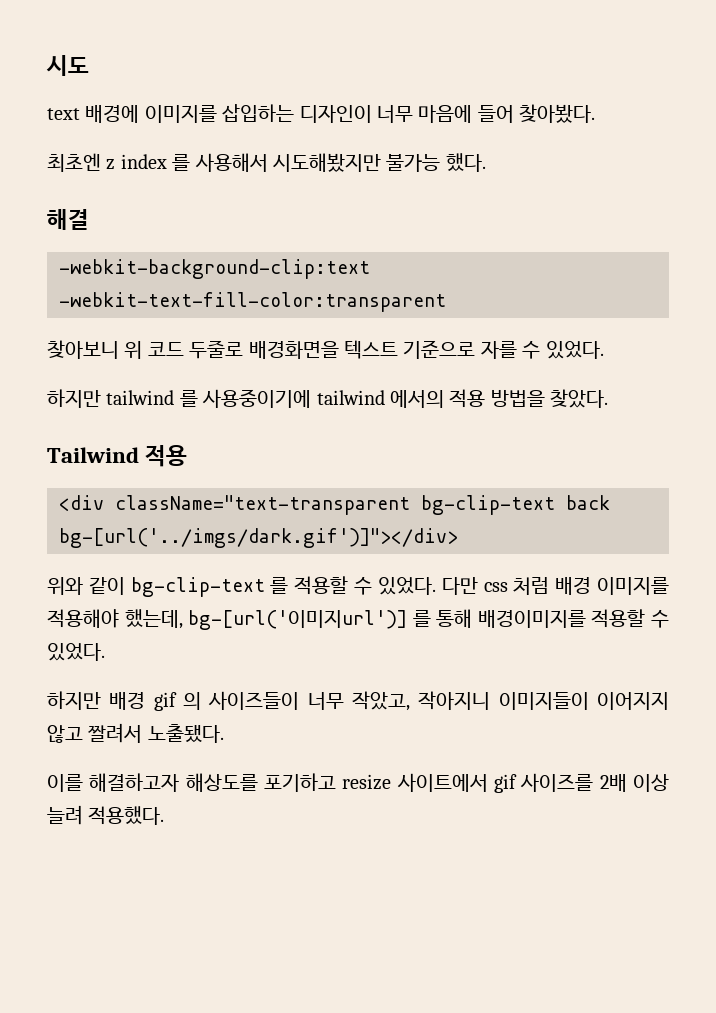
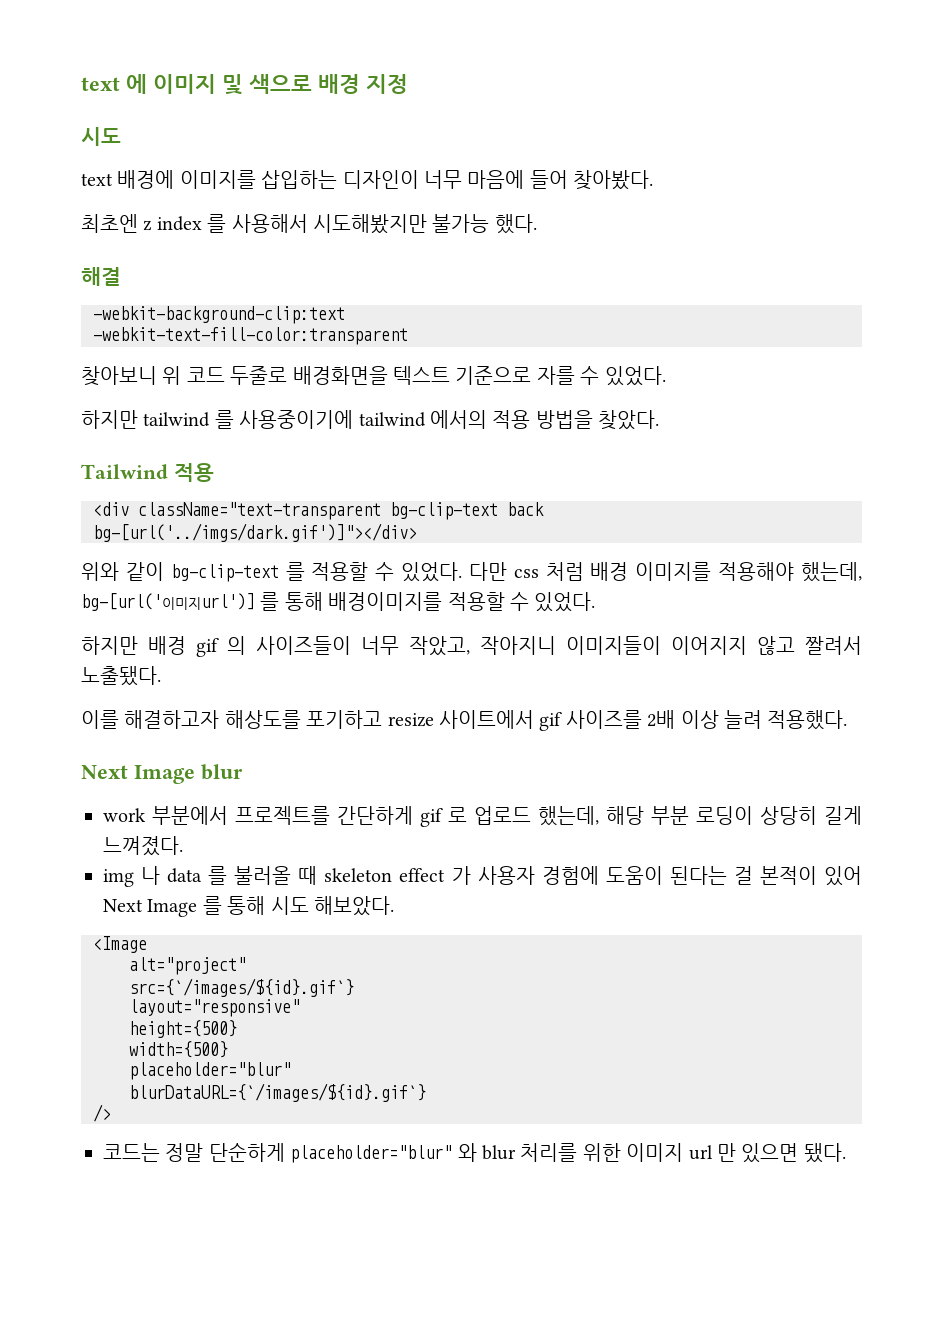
(46, 65) none -> [81,74,408,95] text 에 이미지 및 색으로 배경 지정 //
(165, 815) none -> [81,764,243,784] [103,806,862,827] [103,836,183,856] [103,866,863,887] [103,896,394,917] [93,936,147,953] [129,957,246,975] [129,978,354,997] [129,999,300,1017] [129,1020,237,1038] [129,1041,228,1058] [129,1062,291,1080] [129,1083,426,1102] [93,1104,111,1122] [103,1142,846,1163] // Next Image blur // work 부분에서 프로젝트를 간단하게 gif 로 업로드 했는데, 해당 부분 로딩이 상당히 길게 느껴졌다. // img 나 data 를 불러올 때 skeleton effect 가 사용자 경험에 도움이 된다는 걸 본적이 있어 Next Image 를 통해 시도 해보았다. // <Image // alt="project" // src={`/images/${id}.gif`} // layout="responsive" // height={500} // width={500} // placeholder="blur" // blurDataURL={`/images/${id}.gif`} // /> // 코드는 정말 단순하게 placeholder="blur" 와 blur 처리를 위한 이미지 url 만 있으면 됐다.

